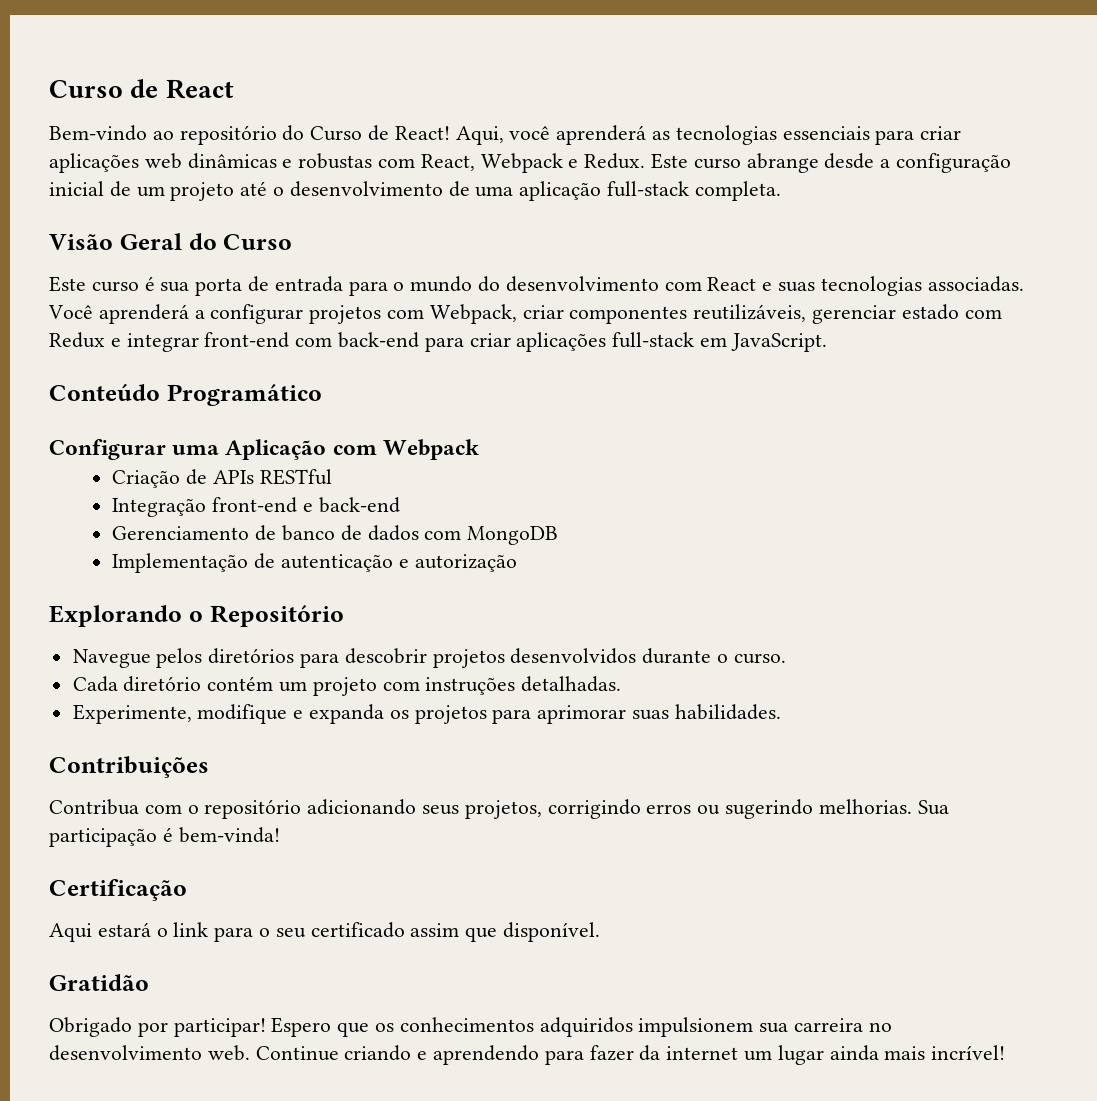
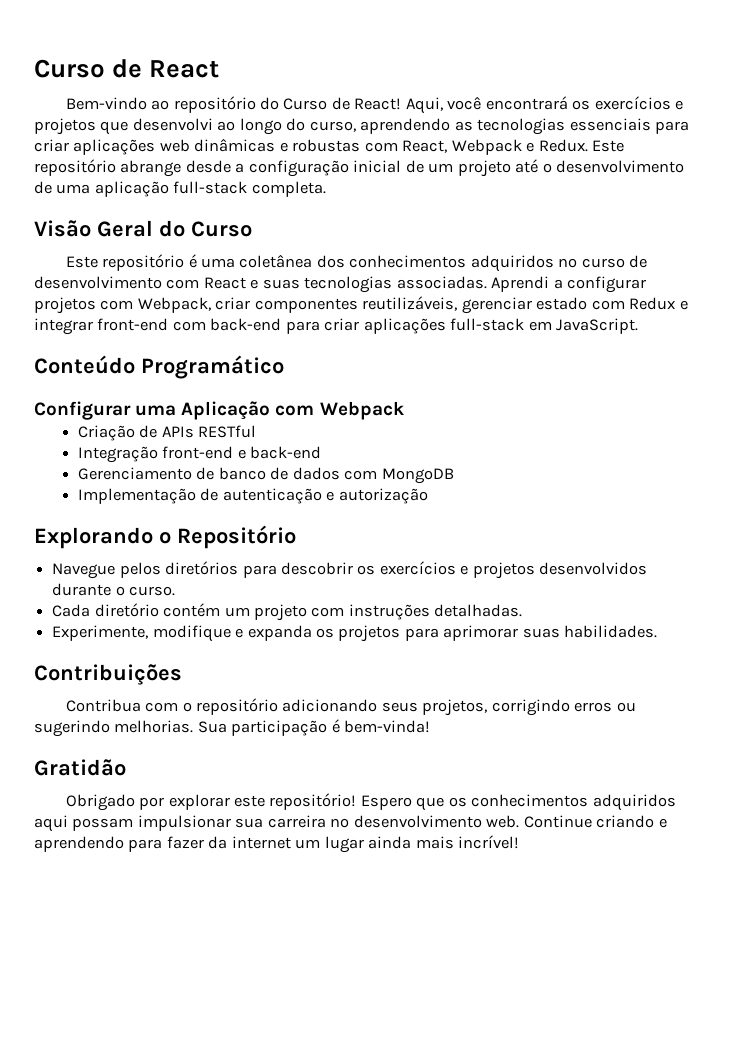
[556,125,647,145] aprenderá -> [485,96,684,110] [34,118,451,135] encontrará os exercícios e projetos que desenvolvi ao longo do curso, aprendendo
[693,158,741,169] curso -> [34,159,116,176] repositório
[91,276,501,296] curso é sua porta de entrada para o mundo do -> [102,254,648,272] repositório é uma coletânea dos conhecimentos adquiridos no curso de
[48,304,189,324] Você aprenderá -> [491,276,550,292] Aprendi
(427, 656) none -> [357,561,469,575] os exercícios e
[49,879,187,901] [49,922,601,942] // Certificação // Aqui estará o link para o seu certificado assim que disponível. -> (431, 726) none
[173,1018,266,1037] participar! -> [168,793,357,810] explorar este repositório!
[638,1017,754,1037] impulsionem -> [34,815,231,832] aqui possam impulsionar

